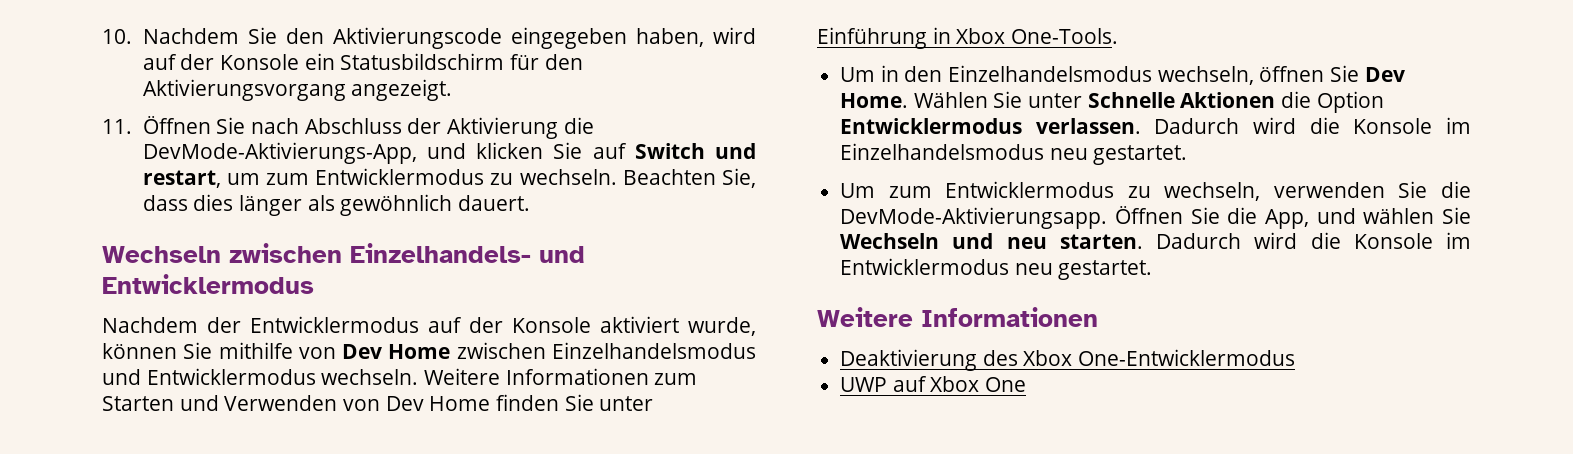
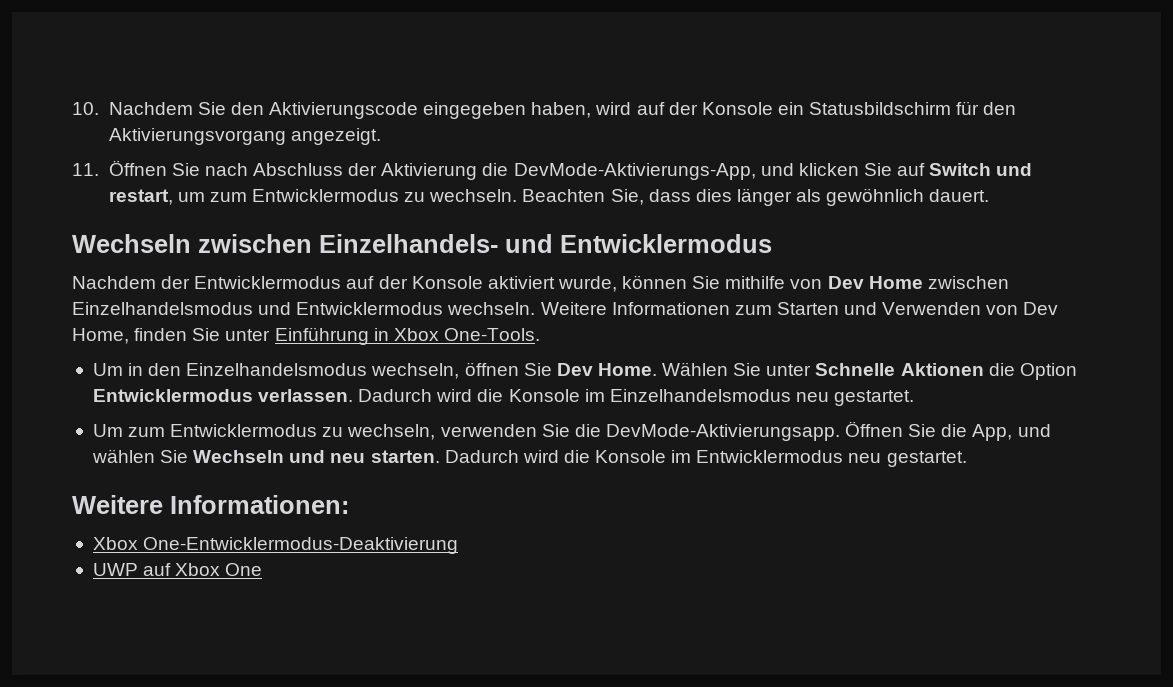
[429,396,491,411] Home -> [72,328,129,344] Home,
[921,307,1098,327] [840,349,1296,371] Informationen // Deaktivierung des Xbox One-Entwicklermodus -> [170,495,349,514] [92,537,459,554] Informationen: // Xbox One-Entwicklermodus-Deaktivierung

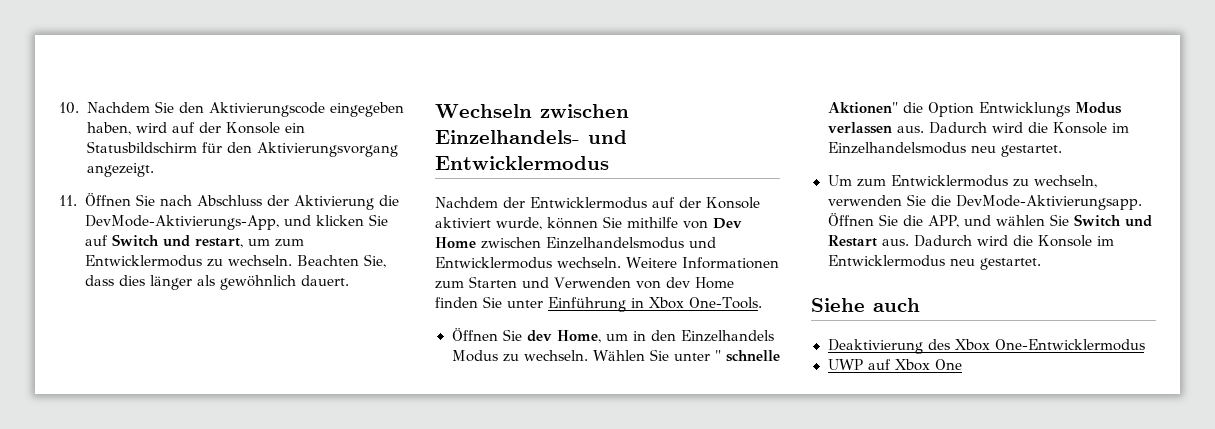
[1023,302,1059,315] [72,328,129,344] Dev Home, -> [665,277,734,289] dev Home
[92,362,1077,380] [92,389,354,402] Um in den Einzelhandelsmodus wechseln, öffnen Sie Dev Home. Wählen Sie unter Schnelle Aktionen die Option Entwicklermodus verlassen. -> [451,328,774,343] [451,349,780,362] [827,102,1122,117] [827,122,924,134] Öffnen Sie dev Home, um in den Einzelhandels Modus zu wechseln. Wählen Sie unter " schnelle Aktionen" die Option Entwicklungs Modus verlassen aus.
[972,424,1013,441] App, -> [927,215,960,228] APP,
[193,450,440,463] Wechseln und neu starten. -> [1074,214,1153,227] [827,235,909,247] Switch und Restart aus.
[72,495,349,514] [92,537,459,554] Weitere Informationen: // Xbox One-Entwicklermodus-Deaktivierung -> [811,298,920,312] [827,339,1145,354] Siehe auch // Deaktivierung des Xbox One-Entwicklermodus

